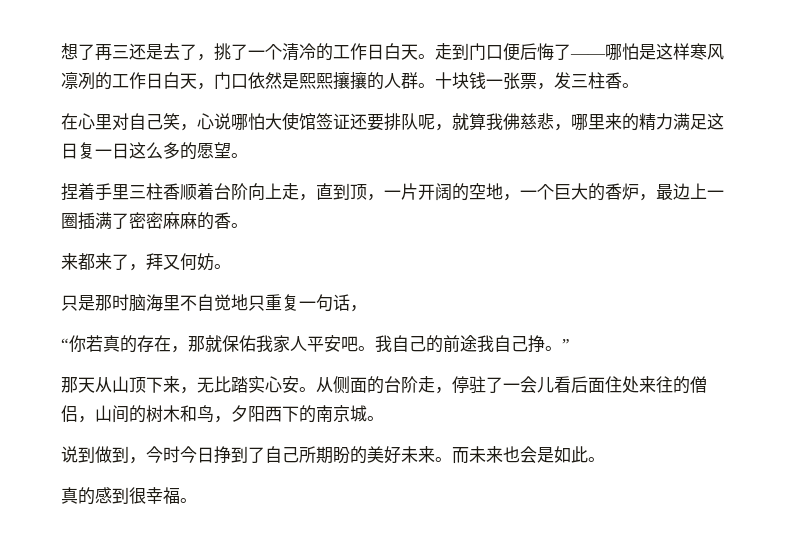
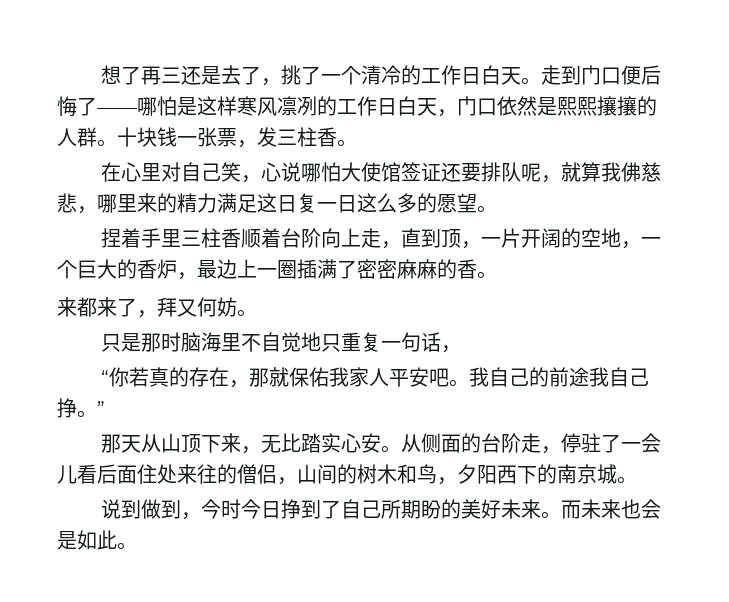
[61,487,197,505] // 真的感到很幸福。 -> (137, 546) none

